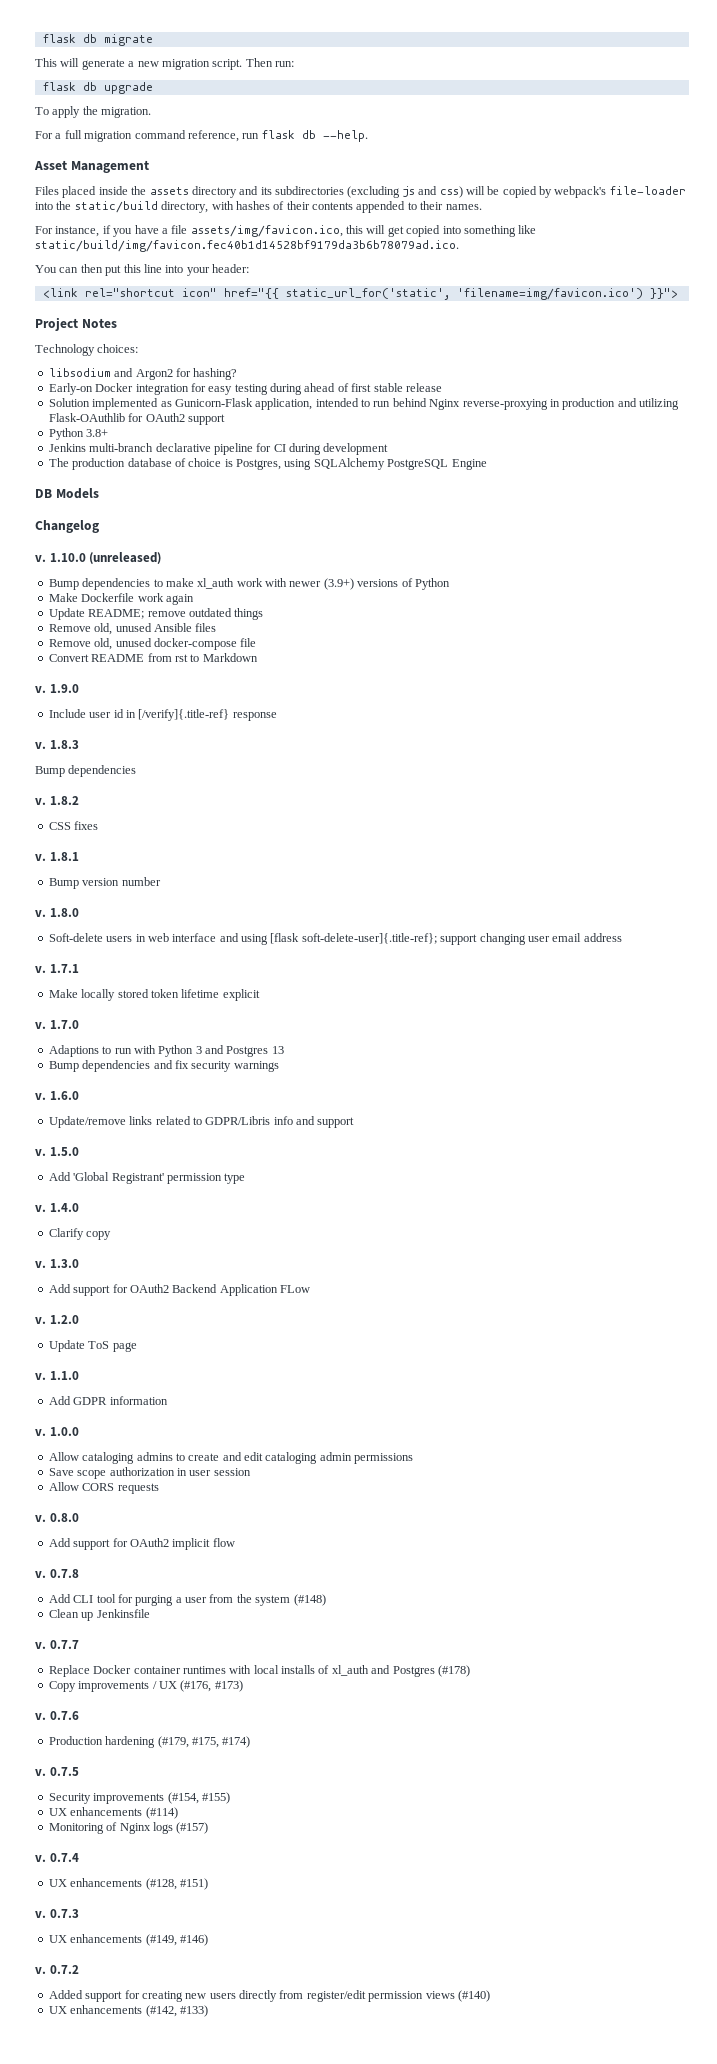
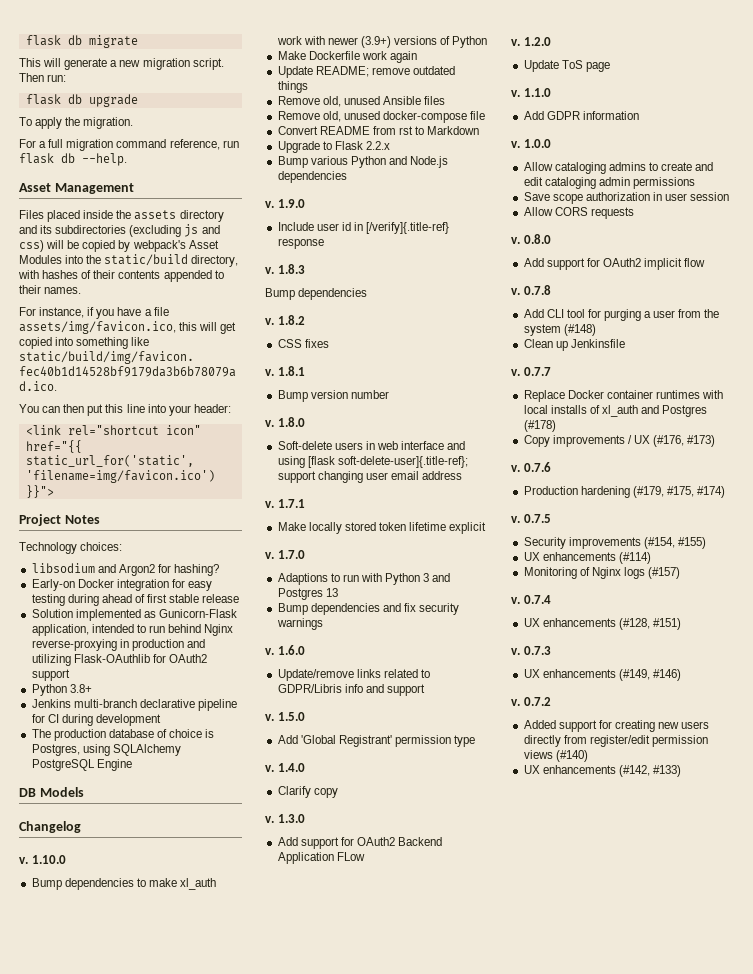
[609,186,686,195] file-loader -> [188,240,219,249] [19,255,62,264] Asset Modules
[89,552,162,564] (unreleased) -> (66, 859) none
(258, 657) none -> [277,141,390,153] [277,156,449,168] [277,171,347,183] // Upgrade to Flask 2.2.x // Bump various Python and Node.js dependencies

